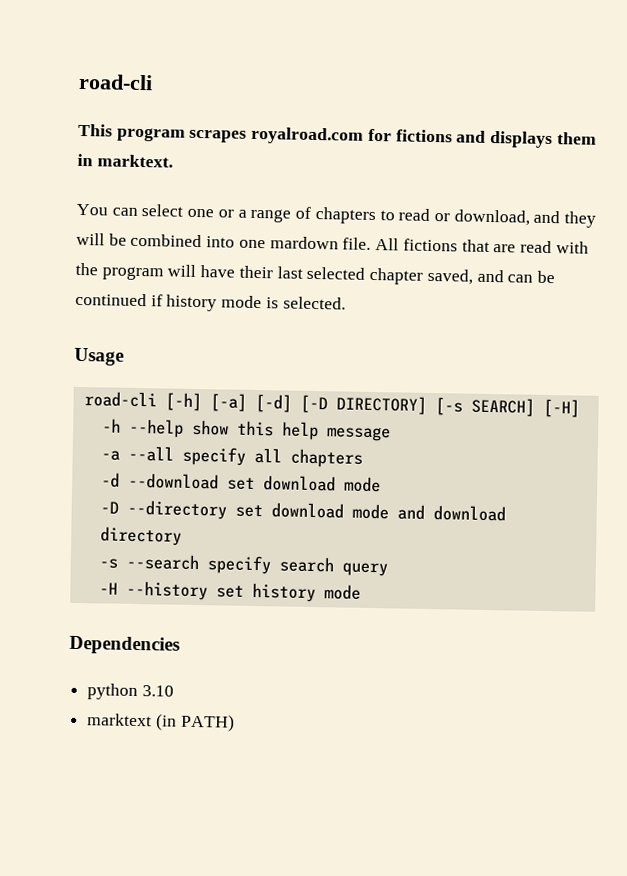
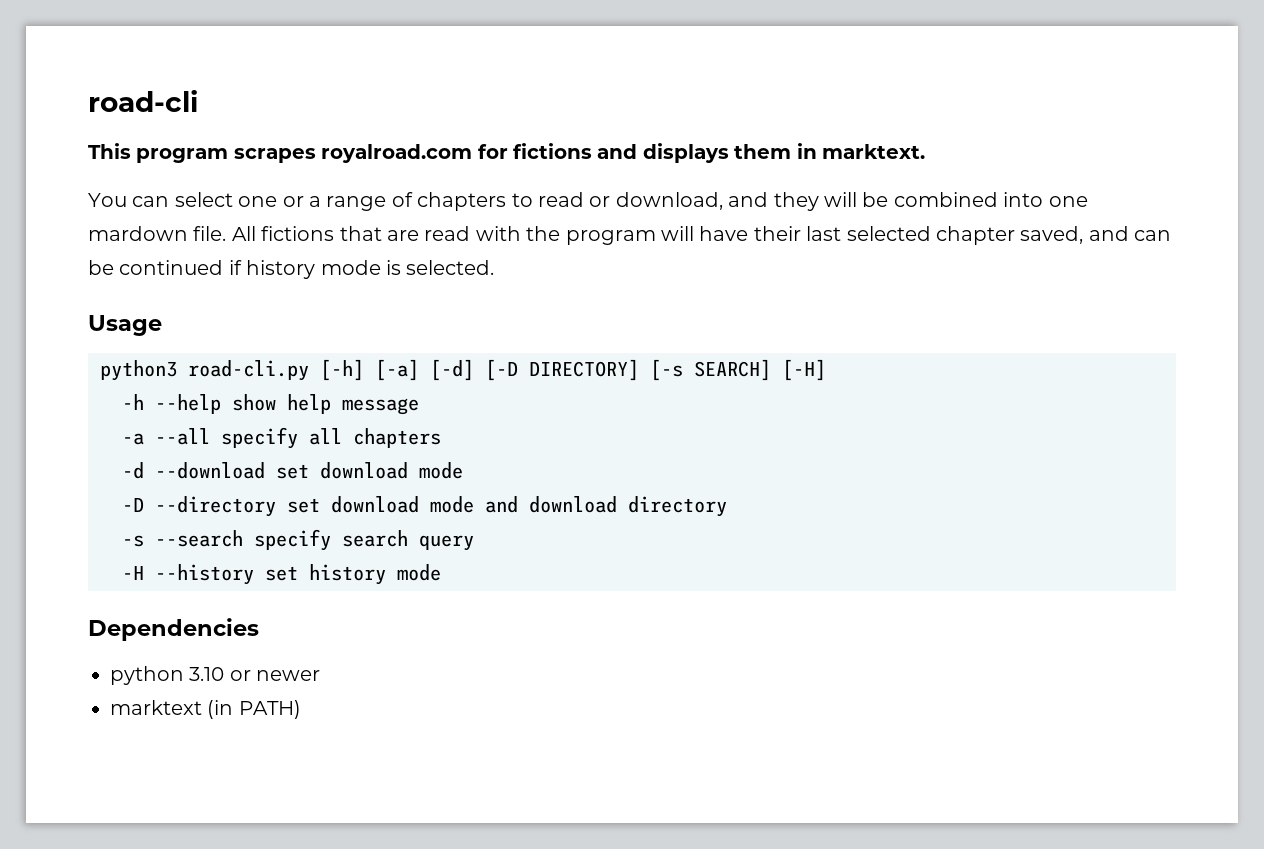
[83,391,157,408] road-cli -> [100,360,309,381] python3 road-cli.py
[236,420,274,437] this -> (276, 402) none
(174, 691) none -> [229,670,321,681] or newer

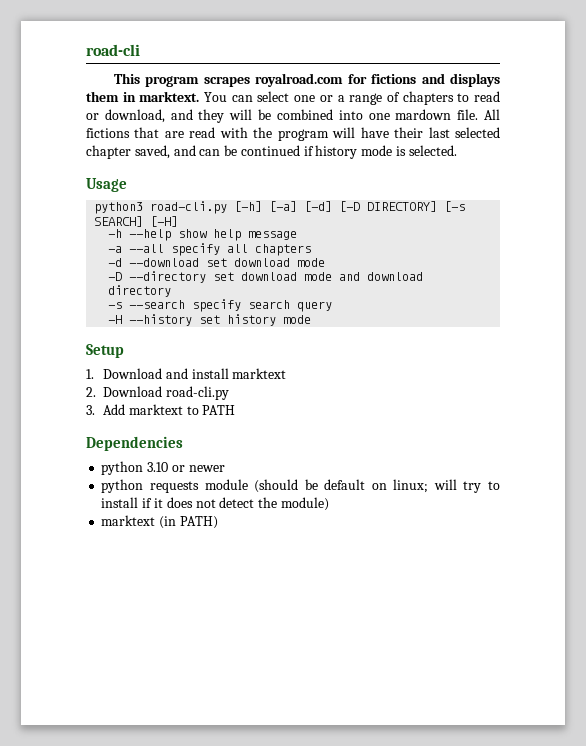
(925, 151) // -> (200, 96) none
(441, 572) none -> [86,344,124,358] [86,368,287,379] [86,386,229,400] [86,404,236,415] // Setup // 1. Download and install marktext // 2. Download road-cli.py // 3. Add marktext to PATH
(321, 675) none -> [101,479,501,493] [101,497,329,511] // python requests module (should be default on linux; will try to install if it does not detect the module)

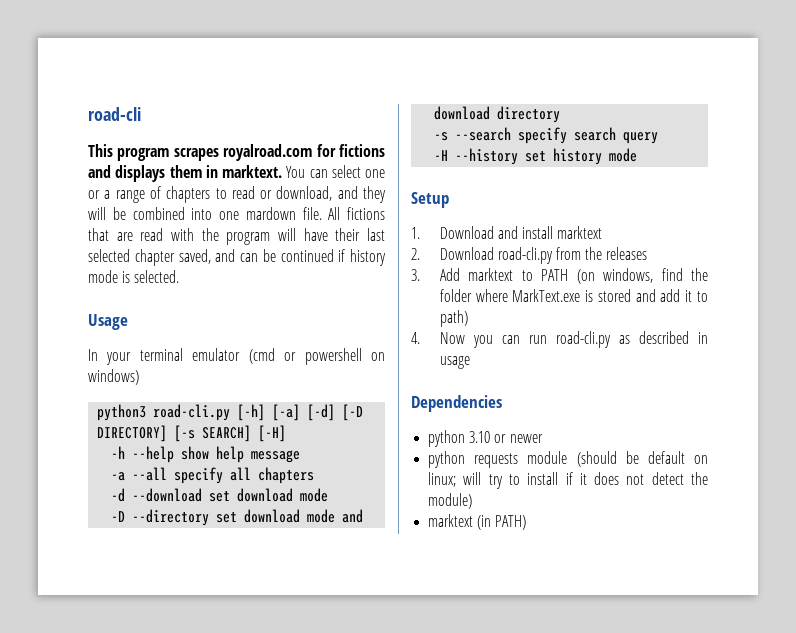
(127, 185) none -> [88,348,385,365] [88,369,139,385] // In your terminal emulator (cmd or powershell on windows)
(229, 393) none -> [556,247,648,260] from the releases
(236, 410) none -> [576,268,708,284] [439,289,708,302] [439,310,468,327] [411,331,708,348] [439,356,470,369] (on windows, find the folder where MarkText.exe is stored and add it to path) // 4. Now you can run road-cli.py as described in usage

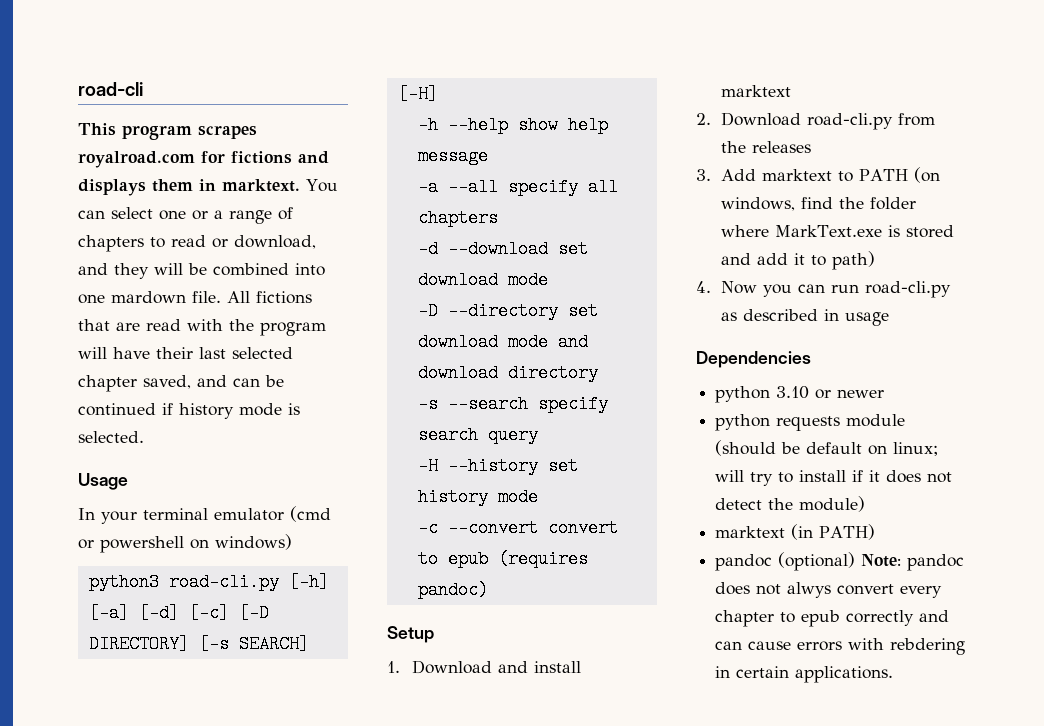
(336, 412) none -> [188,604,229,622] [-c]
(638, 155) none -> [417,519,618,537] [417,550,588,568] [417,581,488,599] // -c --convert convert to epub (requires pandoc)
(527, 522) none -> [715,552,965,571] [715,582,943,598] [715,610,950,627] [715,638,966,655] [715,666,894,683] // pandoc (optional) Note: pandoc does not alwys convert every chapter to epub correctly and can cause errors with rebdering in certain applications.

